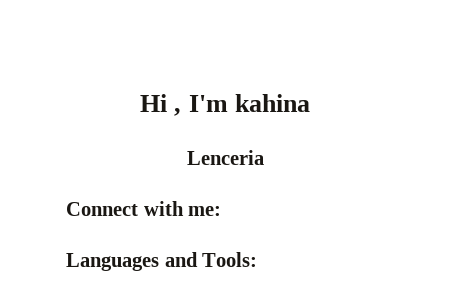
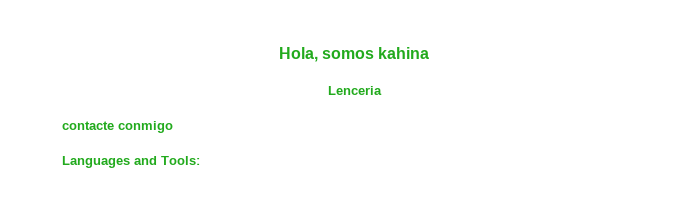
[140,94,228,116] Hi , I'm -> [278,47,374,62] Hola, somos
[66,201,222,216] Connect with me: -> [62,121,173,133] contacte conmigo

